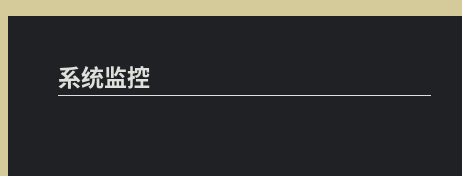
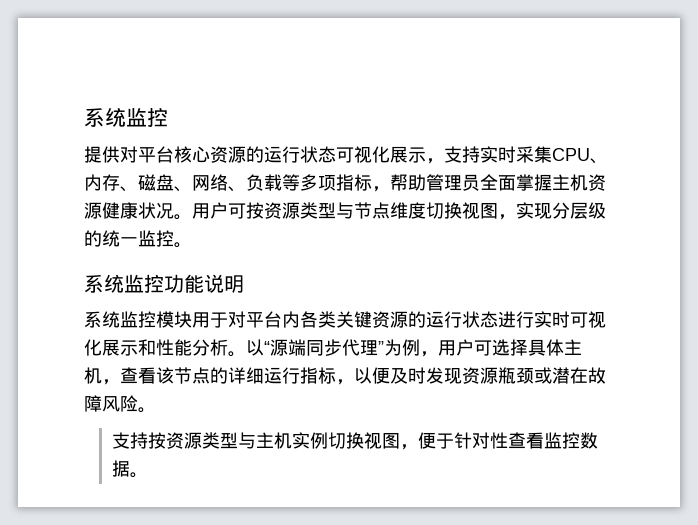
[58,66,150,89] 系统监控 -> [84,108,168,127] [84,146,608,164] [84,174,606,192] [84,202,606,220] [84,230,192,248] [84,274,244,293] [84,311,606,328] [84,339,582,357] [84,367,606,385] [84,395,156,413] [111,432,598,450] [111,460,148,478] 系统监控 // 提供对平台核心资源的运行状态可视化展示，支持实时采集CPU、内存、磁盘、网络、负载等多项指标，帮助管理员全面掌握主机资源健康状况。用户可按资源类型与节点维度切换视图，实现分层级的统一监控。 // 系统监控功能说明 // 系统监控模块用于对平台内各类关键资源的运行状态进行实时可视化展示和性能分析。以“源端同步代理”为例，用户可选择具体主机，查看该节点的详细运行指标，以便及时发现资源瓶颈或潜在故障风险。 // 支持按资源类型与主机实例切换视图，便于针对性查看监控数据。

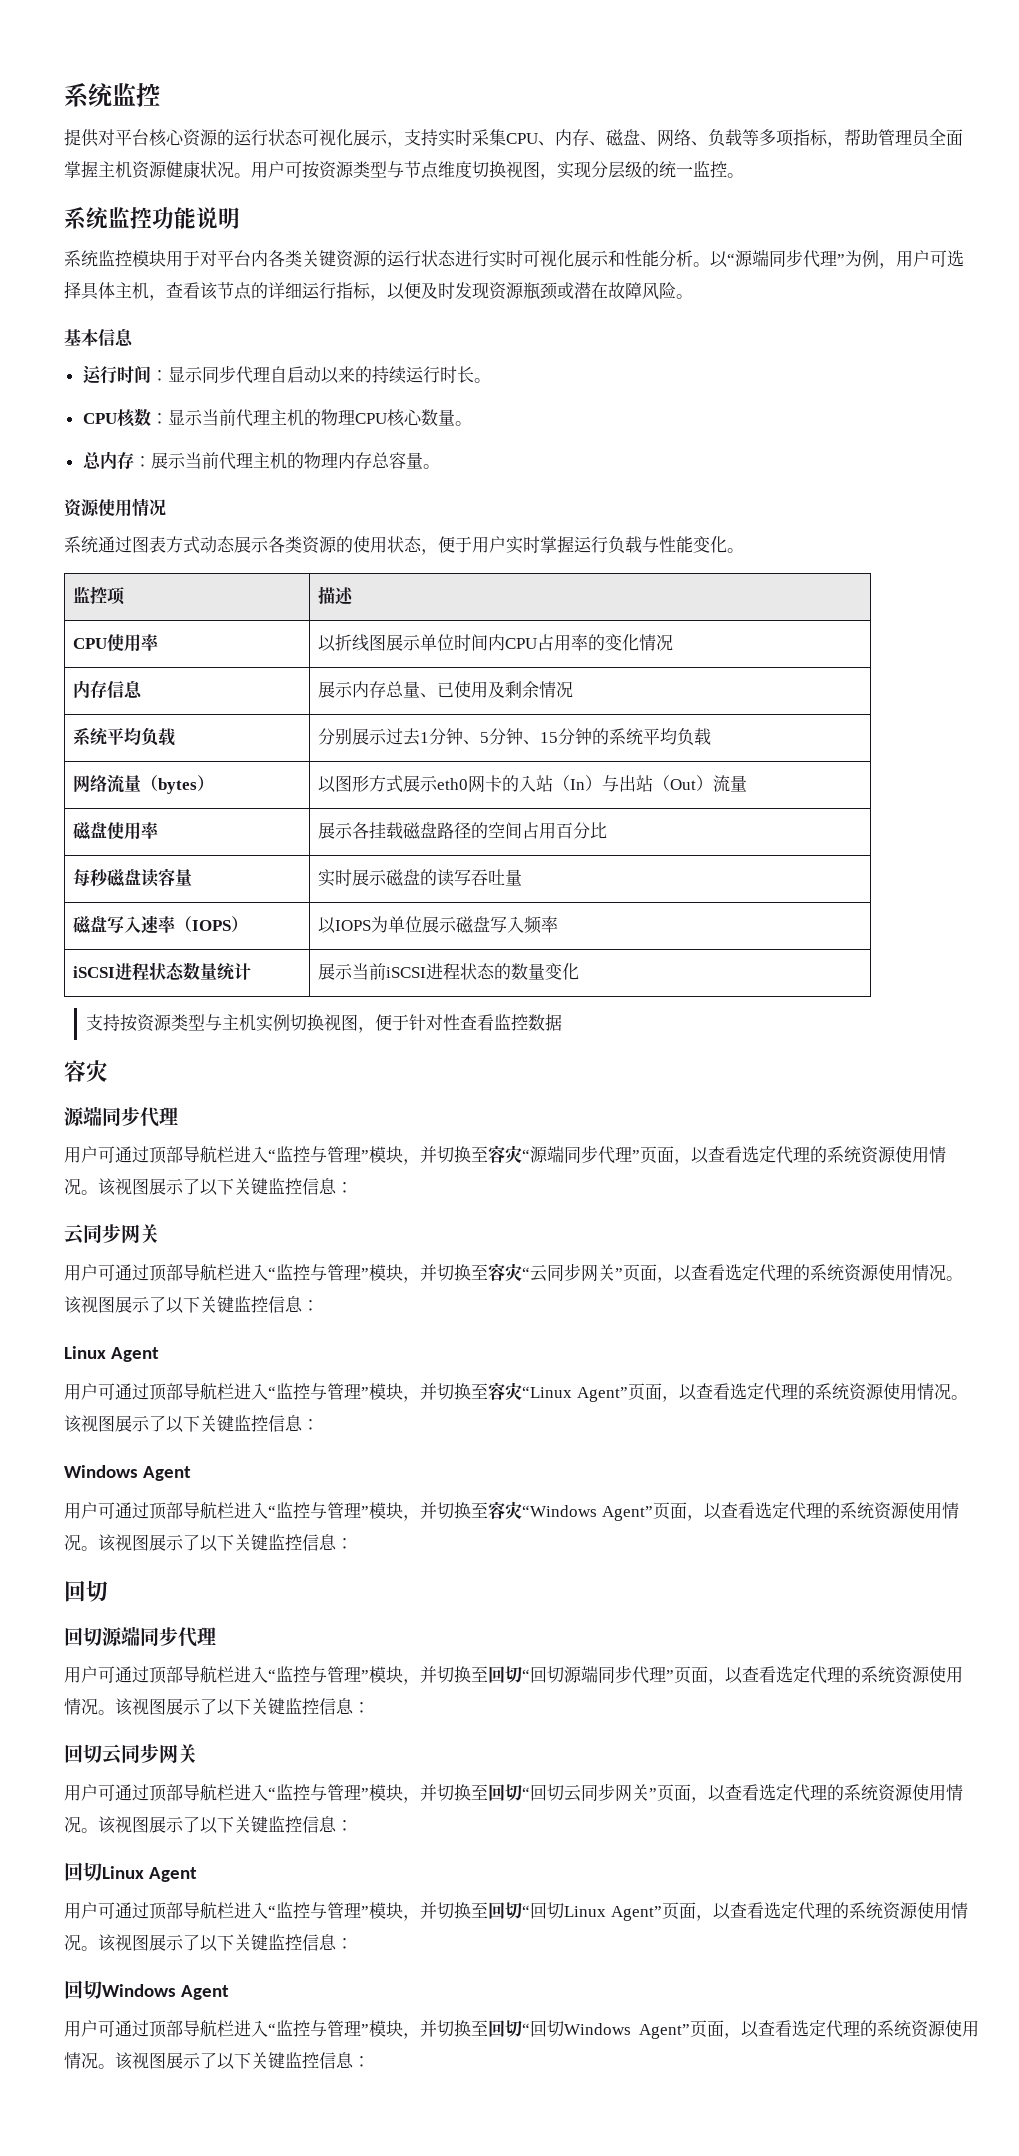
(156, 410) none -> [64,328,134,347] [82,365,491,384] [82,408,472,427] [82,451,440,470] [64,498,166,517] [64,536,744,555] [73,586,126,605] [318,586,355,605] [73,634,160,652] [318,634,674,652] [73,680,144,699] [318,681,574,698] [73,727,177,746] [318,728,712,746] [73,775,215,794] [318,775,748,793] [73,822,160,840] [318,822,608,840] [73,868,193,887] [318,869,523,887] [73,915,249,934] [318,916,559,934] [73,962,252,981] [318,963,580,980] // 基本信息 // 运行时间：显示同步代理自启动以来的持续运行时长。 // CPU核数：显示当前代理主机的物理CPU核心数量。 // 总内存：展示当前代理主机的物理内存总容量。 // 资源使用情况 // 系统通过图表方式动态展示各类资源的使用状态，便于用户实时掌握运行负载与性能变化。 // 监控项 | 描述 // CPU使用率 | 以折线图展示单位时间内CPU占用率的变化情况 // 内存信息 | 展示内存总量、已使用及剩余情况 // 系统平均负载 | 分别展示过去1分钟、5分钟、15分钟的系统平均负载 // 网络流量（bytes） | 以图形方式展示eth0网卡的入站（In）与出站（Out）流量 // 磁盘使用率 | 展示各挂载磁盘路径的空间占用百分比 // 每秒磁盘读容量 | 实时展示磁盘的读写吞吐量 // 磁盘写入速率（IOPS） | 以IOPS为单位展示磁盘写入频率 // iSCSI进程状态数量统计 | 展示当前iSCSI进程状态的数量变化
[129,472,148,478] 。 -> [64,1060,108,1082] [64,1106,178,1127] [64,1145,946,1165] [64,1178,353,1196] [64,1224,159,1245] [64,1263,963,1283] [64,1296,319,1314] [64,1346,160,1362] [64,1382,968,1402] [64,1415,319,1433] [64,1465,192,1481] [64,1501,959,1521] [64,1534,353,1552] [64,1580,108,1602] [64,1626,216,1647] [64,1665,963,1685] [64,1698,370,1716] [64,1744,197,1765] [64,1783,963,1803] [64,1816,353,1834] [64,1862,198,1882] [64,1902,968,1921] [64,1934,353,1952] [64,1980,230,2000] [64,2020,979,2039] [64,2052,370,2070] // 容灾 // 源端同步代理 // 用户可通过顶部导航栏进入“监控与管理”模块，并切换至容灾“源端同步代理”页面，以查看选定代理的系统资源使用情况。该视图展示了以下关键监控信息： // 云同步网关 // 用户可通过顶部导航栏进入“监控与管理”模块，并切换至容灾“云同步网关”页面，以查看选定代理的系统资源使用情况。该视图展示了以下关键监控信息： // Linux Agent // 用户可通过顶部导航栏进入“监控与管理”模块，并切换至容灾“Linux Agent”页面，以查看选定代理的系统资源使用情况。该视图展示了以下关键监控信息： // Windows Agent // 用户可通过顶部导航栏进入“监控与管理”模块，并切换至容灾“Windows Agent”页面，以查看选定代理的系统资源使用情况。该视图展示了以下关键监控信息： // 回切 // 回切源端同步代理 // 用户可通过顶部导航栏进入“监控与管理”模块，并切换至回切“回切源端同步代理”页面，以查看选定代理的系统资源使用情况。该视图展示了以下关键监控信息： // 回切云同步网关 // 用户可通过顶部导航栏进入“监控与管理”模块，并切换至回切“回切云同步网关”页面，以查看选定代理的系统资源使用情况。该视图展示了以下关键监控信息： // 回切Linux Agent // 用户可通过顶部导航栏进入“监控与管理”模块，并切换至回切“回切Linux Agent”页面，以查看选定代理的系统资源使用情况。该视图展示了以下关键监控信息： // 回切Windows Agent // 用户可通过顶部导航栏进入“监控与管理”模块，并切换至回切“回切Windows Agent”页面，以查看选定代理的系统资源使用情况。该视图展示了以下关键监控信息：

